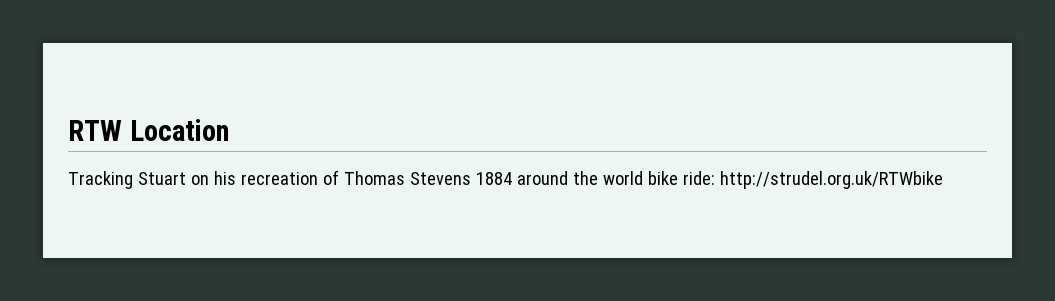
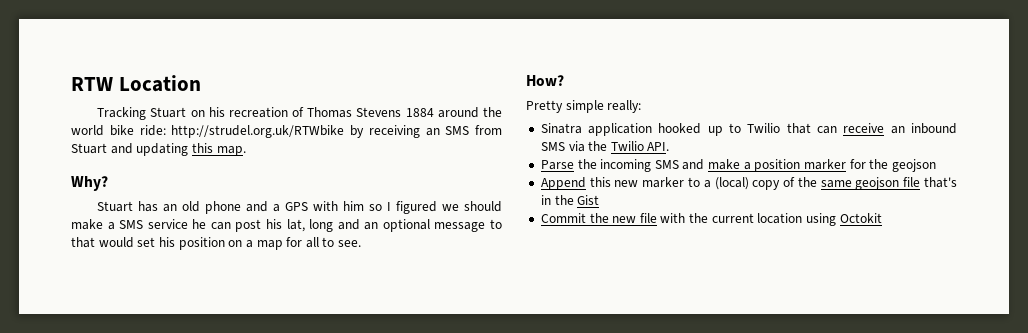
(943, 180) none -> [350,125,502,138] [71,143,246,156] [71,176,108,191] [97,201,502,214] [71,219,502,232] [71,237,362,250] [526,75,564,86] [526,100,642,113] [540,123,957,136] [540,141,670,152] [540,159,936,172] [540,177,957,190] [540,195,600,205] [540,213,882,226] by receiving an SMS from Stuart and updating this map. // Why? // Stuart has an old phone and a GPS with him so I figured we should make a SMS service he can post his lat, long and an optional message to that would set his position on a map for all to see. // How? // Pretty simple really: // Sinatra application hooked up to Twilio that can receive an inbound SMS via the Twilio API. // Parse the incoming SMS and make a position marker for the geojson // Append this new marker to a (local) copy of the same geojson file that's in the Gist // Commit the new file with the current location using Octokit

